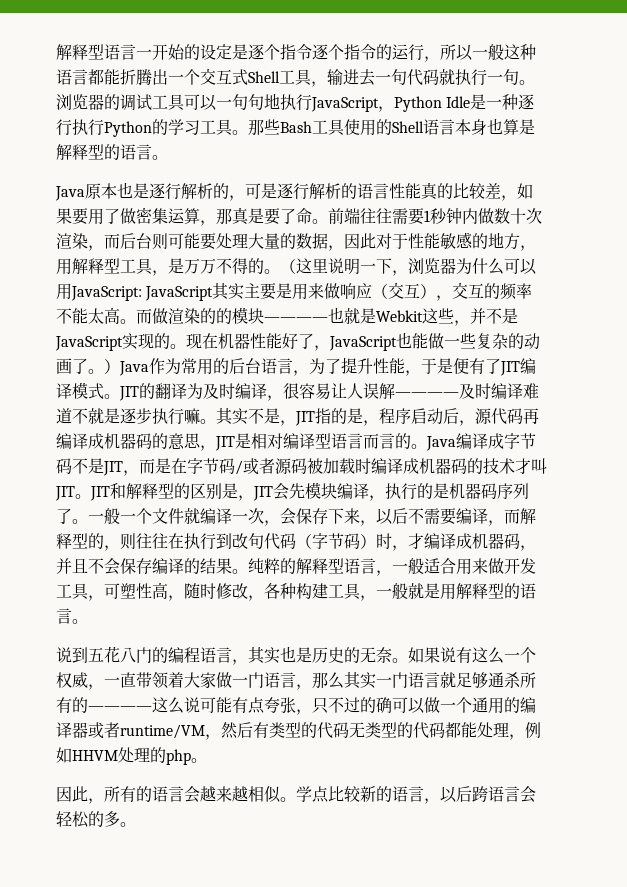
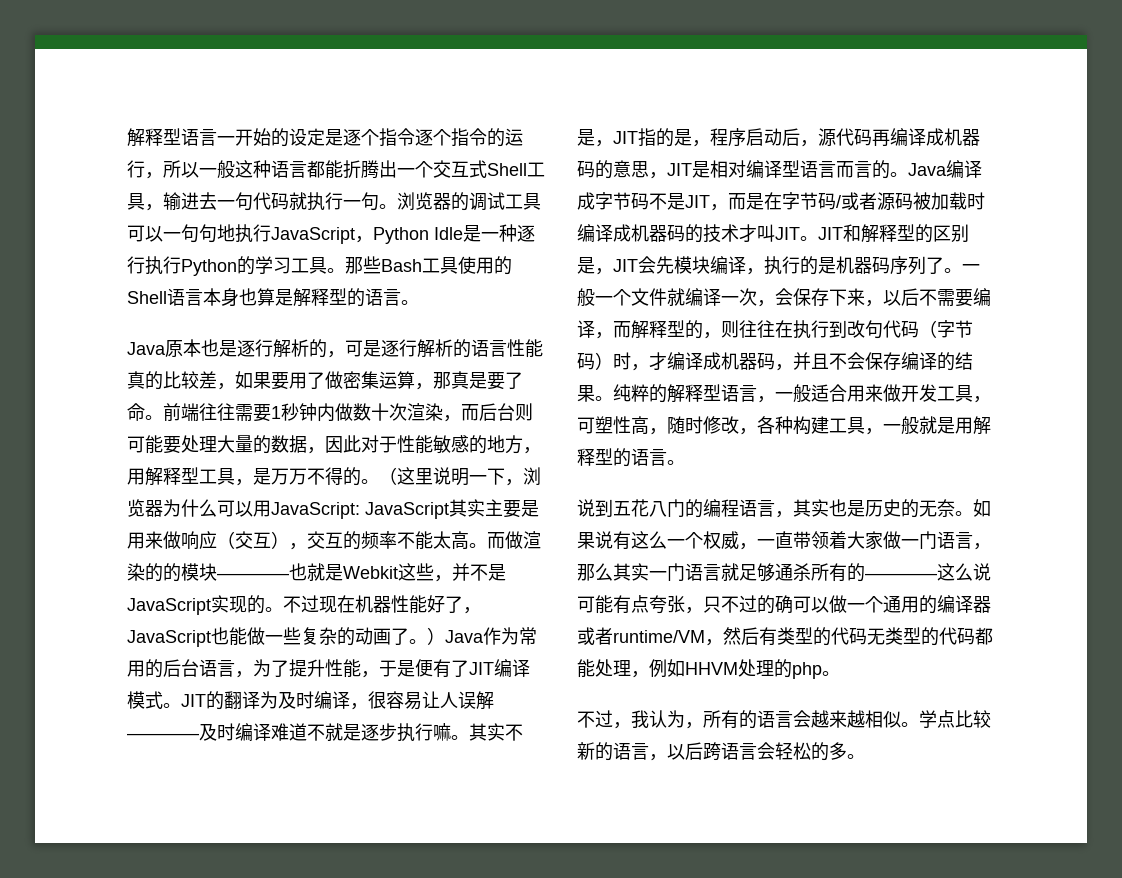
(186, 346) none -> [283,595,319,613] 不过
[56,786,88,802] 因此 -> [577,710,685,729] 不过，我认为

